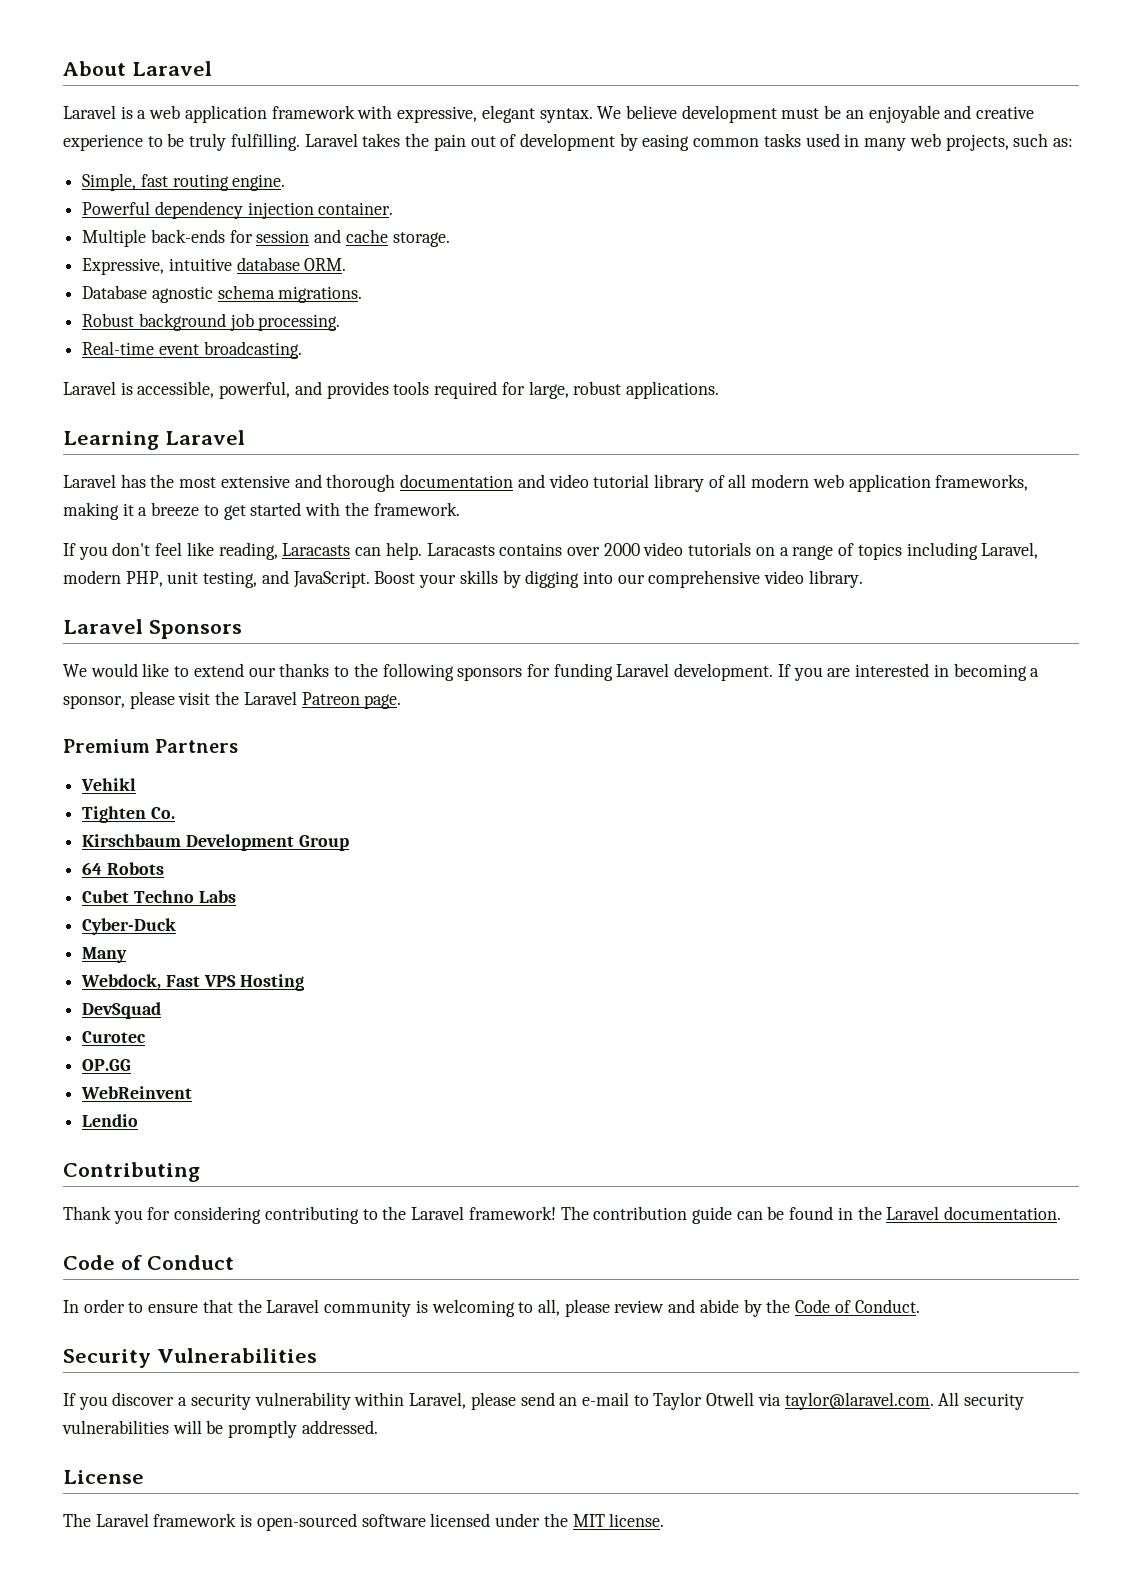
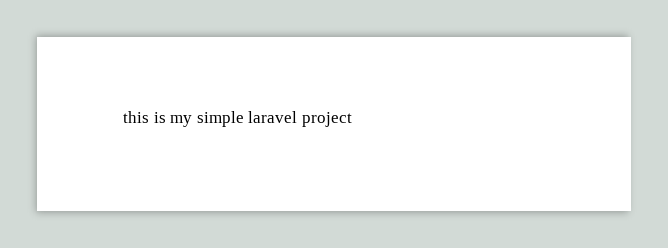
[63,61,212,76] [63,105,1035,123] [63,133,1073,151] [82,173,286,191] [82,201,394,219] [82,229,450,247] [82,257,347,275] [82,285,363,303] [82,313,341,331] [82,341,302,359] [63,381,719,399] [63,430,245,450] [63,474,1029,492] [63,502,460,520] [63,542,1039,560] [63,570,863,588] [63,619,242,639] [63,663,1040,681] [63,691,402,709] [63,739,239,753] [81,778,137,791] [82,806,175,823] [82,834,349,851] [82,862,164,875] [82,890,236,903] [82,918,177,935] [82,947,128,963] [81,974,305,991] [82,1002,162,1019] [82,1031,147,1043] [82,1059,132,1071] [81,1086,193,1099] [82,1114,139,1127] [63,1162,200,1182] [63,1206,1062,1224] [63,1255,234,1270] [63,1299,920,1317] [63,1348,317,1368] [63,1392,1025,1410] [62,1420,378,1438] [63,1470,144,1484] [63,1513,665,1531] About Laravel // Laravel is a web application framework with expressive, elegant syntax. We believe development must be an enjoyable and creative experience to be truly fulfilling. Laravel takes the pain out of development by easing common tasks used in many web projects, such as: // Simple, fast routing engine. // Powerful dependency injection container. // Multiple back-ends for session and cache storage. // Expressive, intuitive database ORM. // Database agnostic schema migrations. // Robust background job processing. // Real-time event broadcasting. // Laravel is accessible, powerful, and provides tools required for large, robust applications. // Learning Laravel // Laravel has the most extensive and thorough documentation and video tutorial library of all modern web application frameworks, making it a breeze to get started with the framework. // If you don't feel like reading, Laracasts can help. Laracasts contains over 2000 video tutorials on a range of topics including Laravel, modern PHP, unit testing, and JavaScript. Boost your skills by digging into our comprehensive video library. // Laravel Sponsors // We would like to extend our thanks to the following sponsors for funding Laravel development. If you are interested in becoming a sponsor, please visit the Laravel Patreon page. // Premium Partners // Vehikl // Tighten Co. // Kirschbaum Development Group // 64 Robots // Cubet Techno Labs // Cyber-Duck // Many // Webdock, Fast VPS Hosting // DevSquad // Curotec // OP.GG // WebReinvent // Lendio // Contributing // Thank you for considering contributing to the Laravel framework! The contribution guide can be found in the Laravel documentation. // Code of Conduct // In order to ensure that the Laravel community is welcoming to all, please review and abide by the Code of Conduct. // Security Vulnerabilities // If you discover a security vulnerability within Laravel, please send an e-mail to Taylor Otwell via taylor@laravel.com. All security vulnerabilities will be promptly addressed. // License // The Laravel framework is open-sourced software licensed under the MIT license. -> [123,111,352,127] this is my simple laravel project

